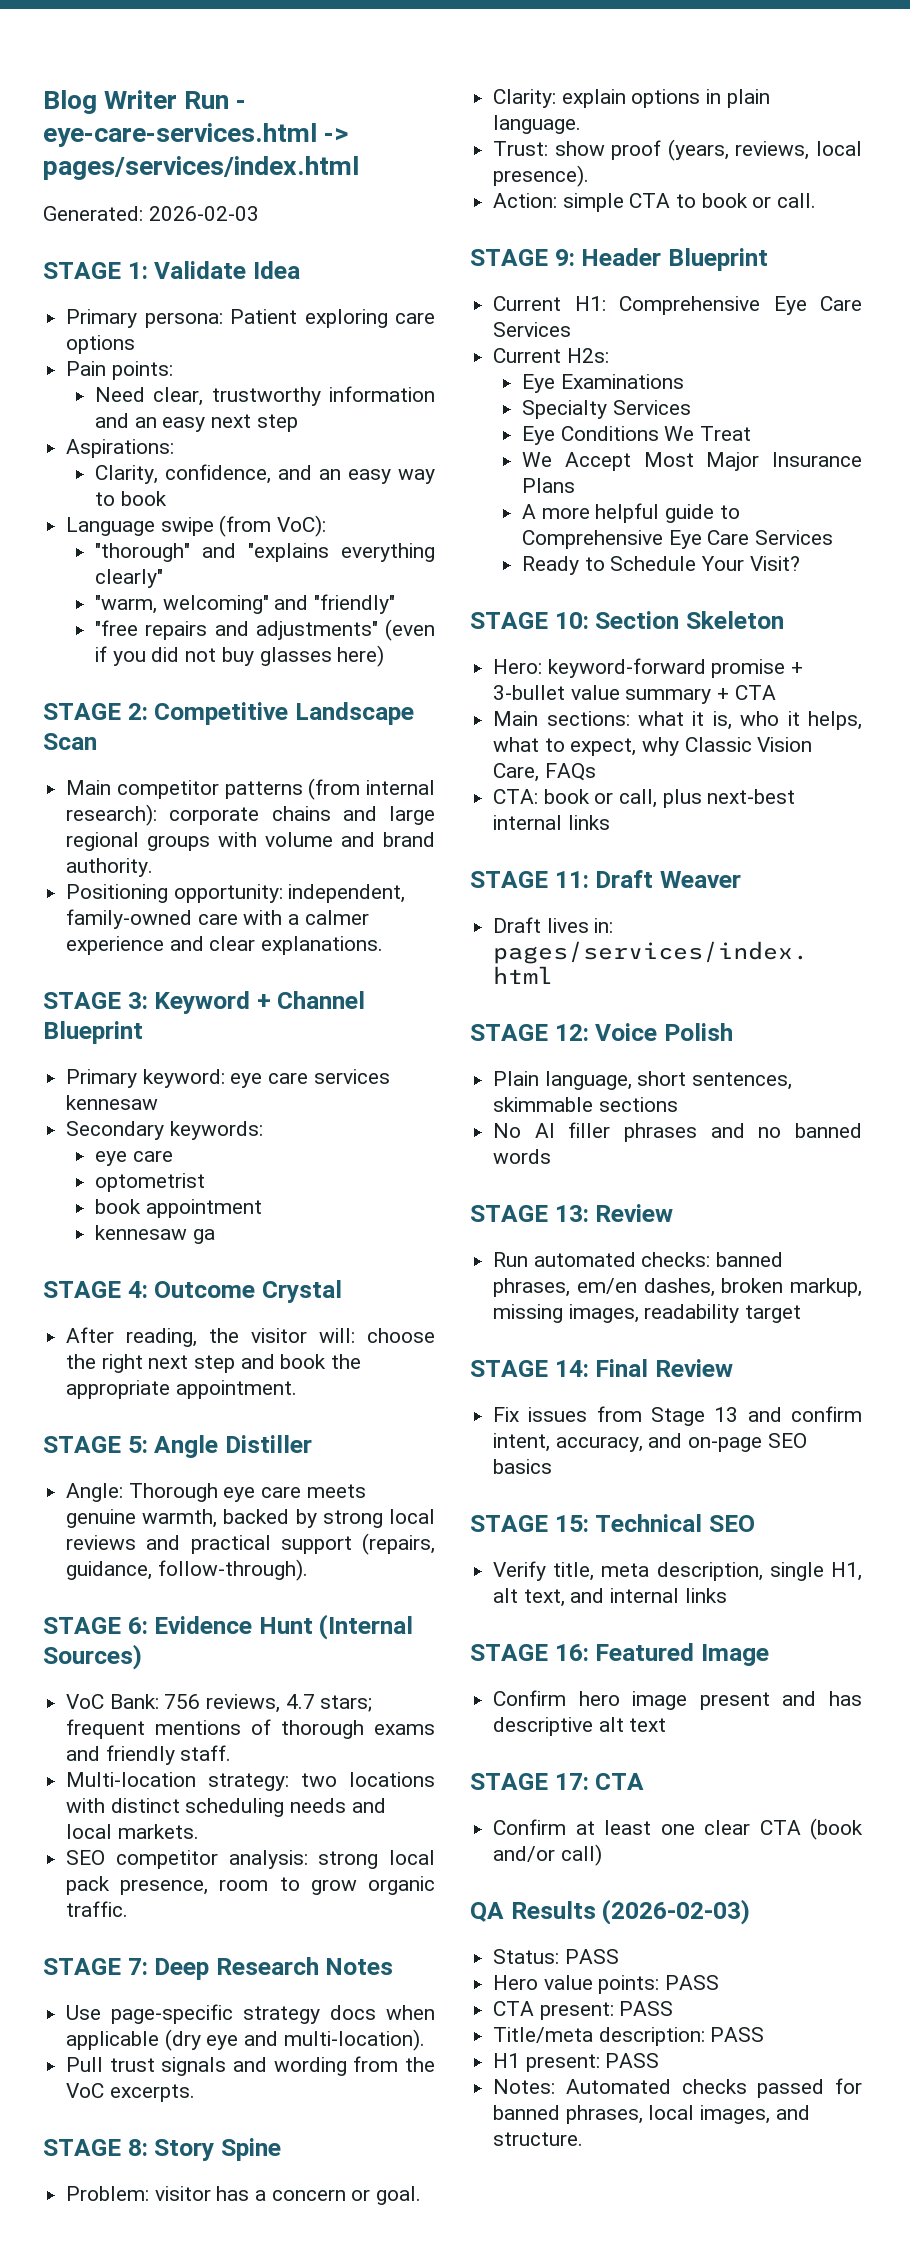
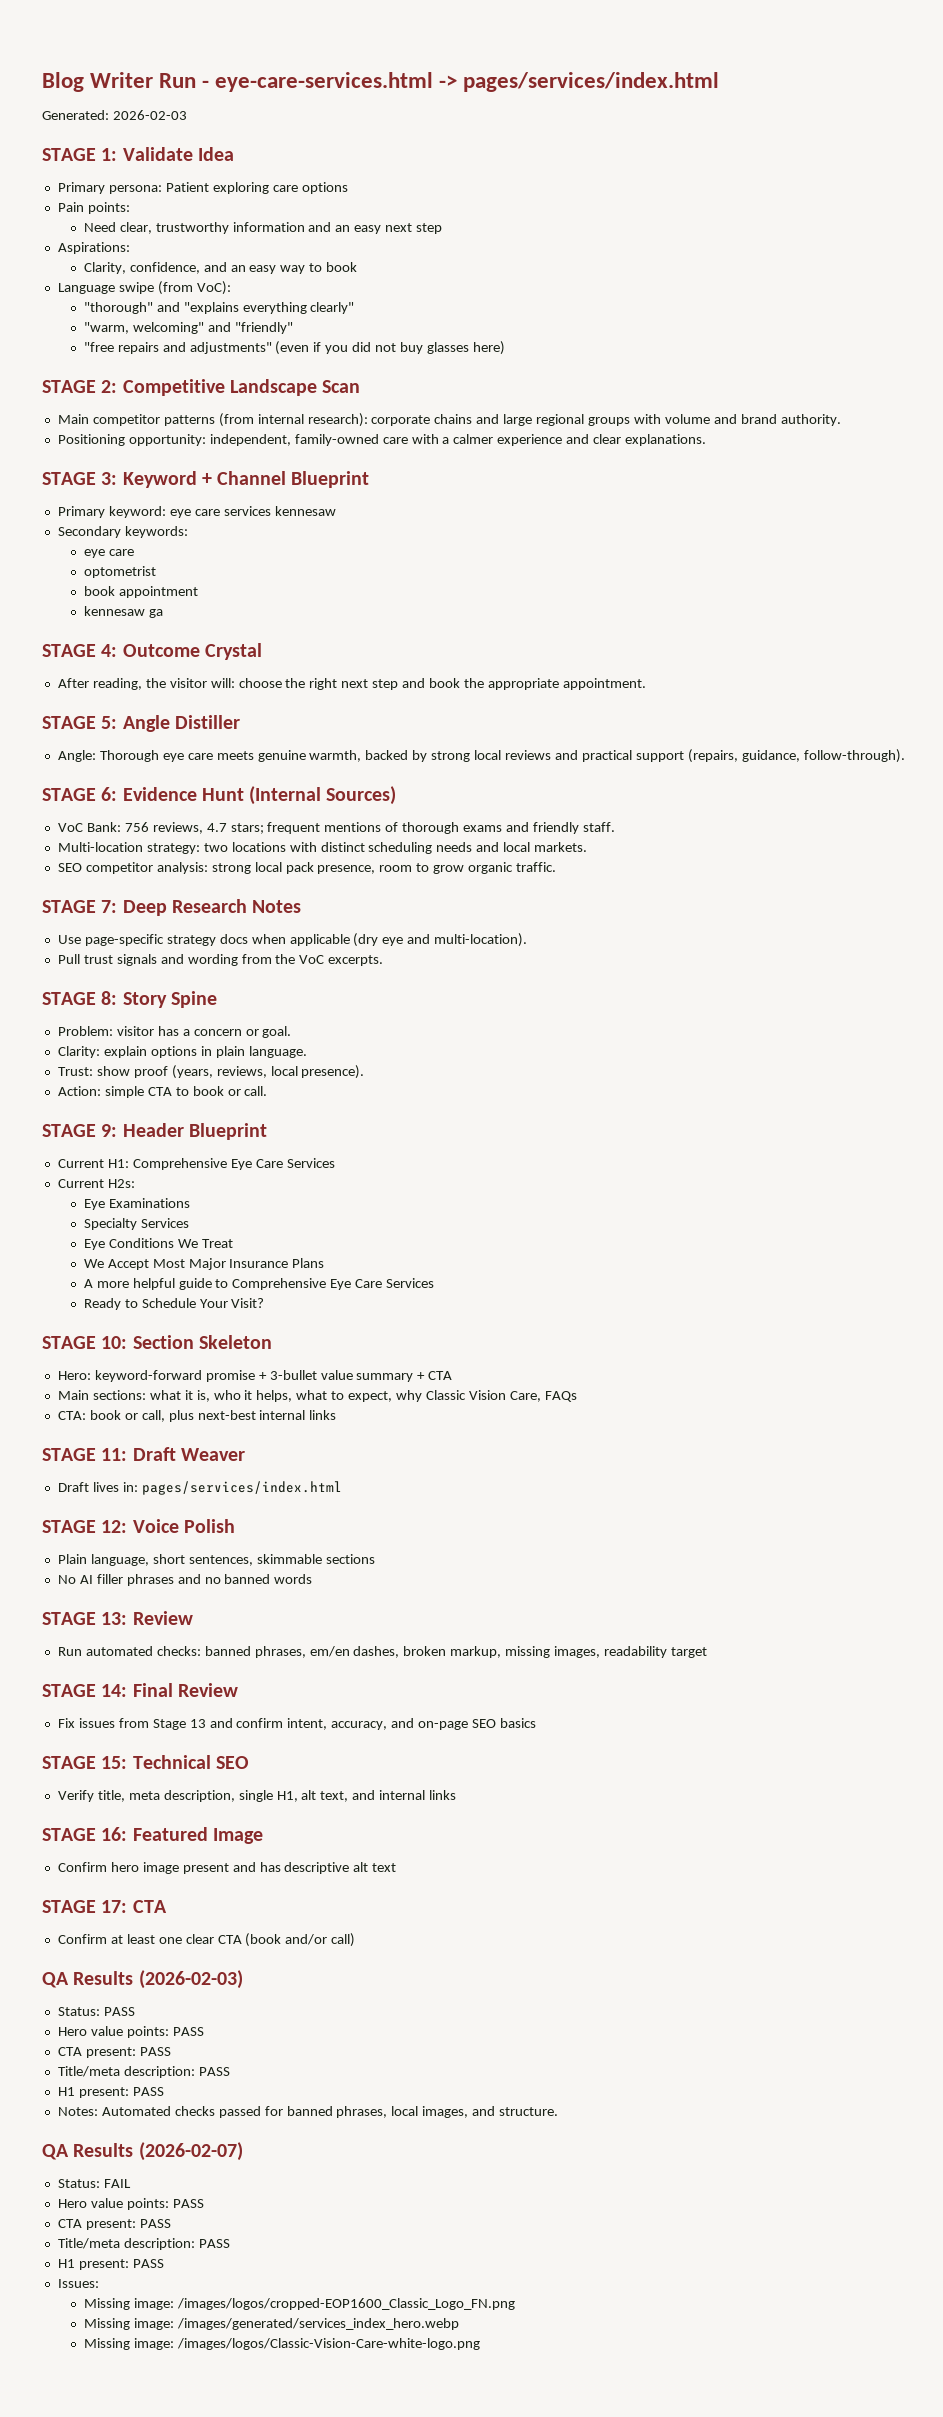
(584, 2139) none -> [42,2142,243,2161] [57,2179,131,2188] [57,2198,204,2210] [57,2219,171,2230] [57,2238,230,2250] [57,2259,164,2270] [57,2279,99,2288] [83,2298,515,2310] [83,2318,459,2330] [83,2338,480,2350] // QA Results (2026-02-07) // Status: FAIL // Hero value points: PASS // CTA present: PASS // Title/meta description: PASS // H1 present: PASS // Issues: // Missing image: /images/logos/cropped-EOP1600_Classic_Logo_FN.png // Missing image: /images/generated/services_index_hero.webp // Missing image: /images/logos/Classic-Vision-Care-white-logo.png

